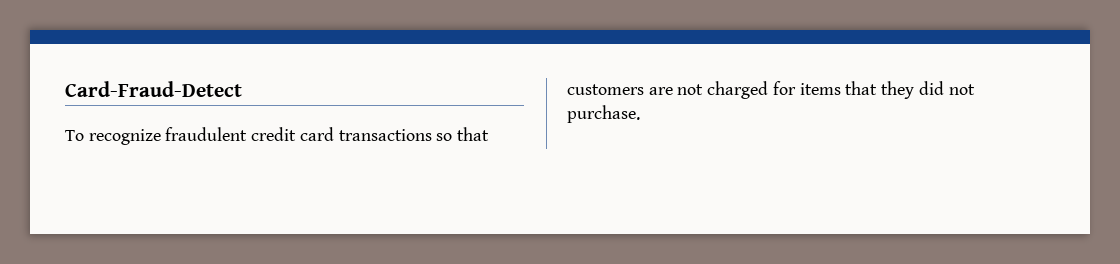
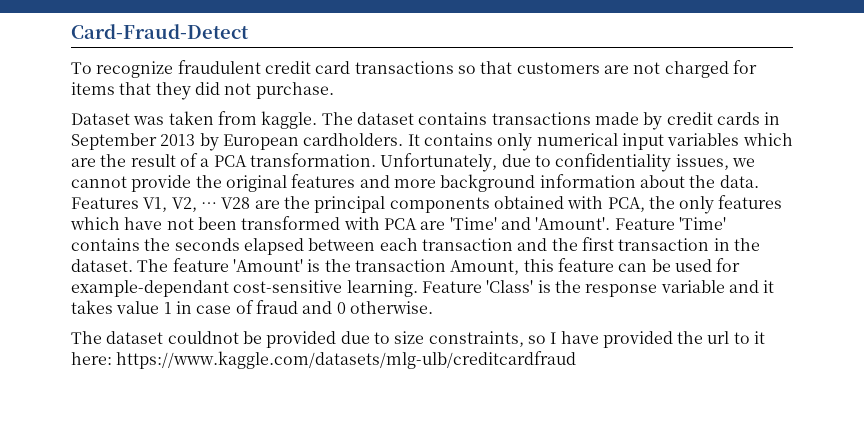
(640, 114) none -> [71,111,781,130] [71,133,793,151] [71,153,755,172] [71,174,759,192] [71,195,783,214] [70,216,726,230] [71,237,760,255] [71,258,741,275] [71,280,775,297] [71,300,433,314] [71,331,766,348] [71,351,577,369] // Dataset was taken from kaggle. The dataset contains transactions made by credit cards in September 2013 by European cardholders. It contains only numerical input variables which are the result of a PCA transformation. Unfortunately, due to confidentiality issues, we cannot provide the original features and more background information about the data. Features V1, V2, … V28 are the principal components obtained with PCA, the only features which have not been transformed with PCA are 'Time' and 'Amount'. Feature 'Time' contains the seconds elapsed between each transaction and the first transaction in the dataset. The feature 'Amount' is the transaction Amount, this feature can be used for example-dependant cost-sensitive learning. Feature 'Class' is the response variable and it takes value 1 in case of fraud and 0 otherwise. // The dataset couldnot be provided due to size constraints, so I have provided the url to it here: https://www.kaggle.com/datasets/mlg-ulb/creditcardfraud

